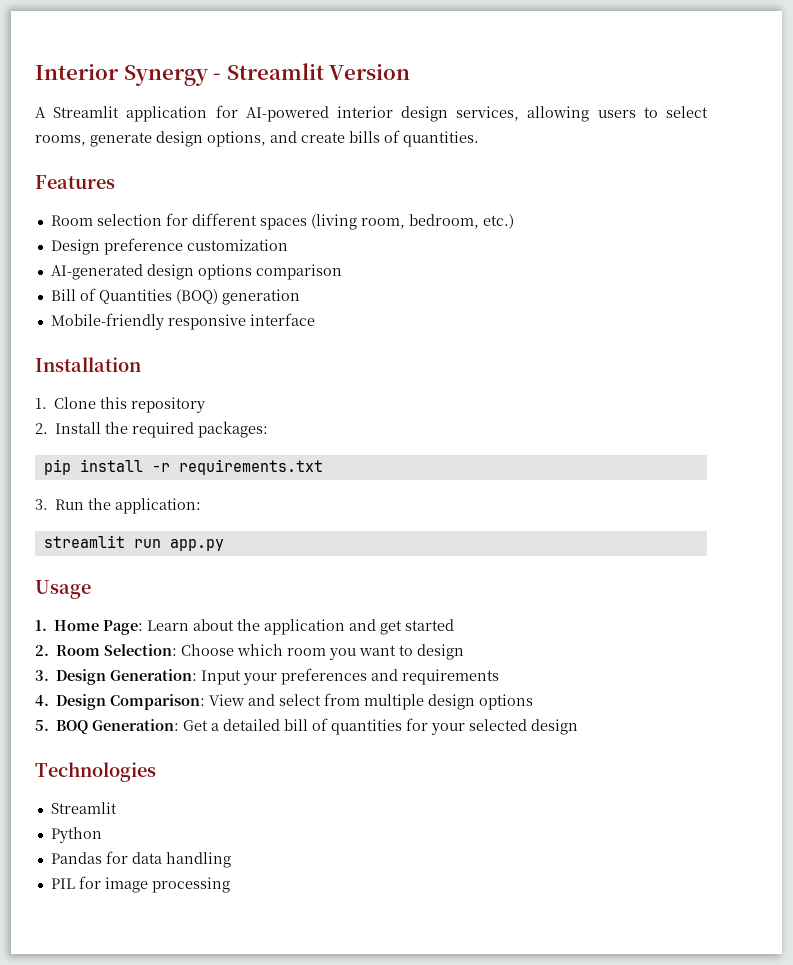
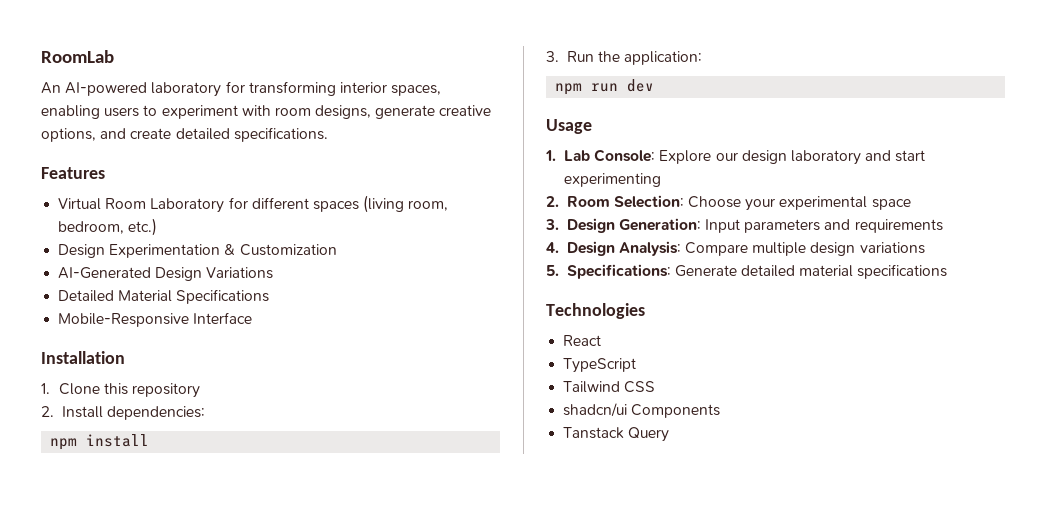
[35,63,411,86] [35,105,708,122] [35,130,479,147] [35,175,115,189] [50,214,162,226] Interior Synergy - Streamlit Version // A Streamlit application for AI-powered interior design services, allowing users to select rooms, generate design options, and create bills of quantities. // Features // Room selection -> [41,50,114,63] [41,81,442,97] [41,105,492,119] [41,127,328,142] [41,167,105,179] [58,198,225,213] RoomLab // An AI-powered laboratory for transforming interior spaces, enabling users to experiment with room designs, generate creative options, and create detailed specifications. // Features // Virtual Room Laboratory
[103,238,288,255] [50,264,342,280] [50,288,300,305] [50,313,315,330] preference customization // AI-generated design options comparison // Bill of Quantities (BOQ) generation // Mobile-friendly responsive interface -> [109,244,337,258] [58,267,274,281] [58,289,270,304] [58,312,253,327] Experimentation & Customization // AI-Generated Design Variations // Detailed Material Specifications // Mobile-Responsive Interface
[105,421,269,438] [43,459,71,475] the required packages: // pip -> [106,406,205,420] [50,438,78,450] dependencies: // npm
[151,459,323,475] -r requirements.txt -> (150, 440) none
[43,535,224,551] streamlit run app.py -> [555,79,655,95] npm run dev
[54,619,455,635] [35,644,465,660] Home Page: Learn about the application and get started // 2. Room Selection: Choose which room you want to design -> [564,149,926,165] [564,173,662,187] [546,195,911,211] Lab Console: Explore our design laboratory and start experimenting // 2. Room Selection: Choose your experimental space
[243,668,368,685] your preferences -> [744,219,821,233] parameters
[110,693,361,710] Comparison: View and select from -> [618,241,749,256] Analysis: Compare
[479,694,534,710] options -> [859,242,925,254] variations
[56,718,579,735] [35,762,156,782] [50,802,117,814] [50,827,102,843] [50,851,231,868] [50,876,230,893] BOQ Generation: Get a detailed bill of quantities for your selected design // Technologies // Streamlit // Python // Pandas for data handling // PIL for image processing -> [566,264,948,279] [546,303,645,319] [563,335,602,346] [563,358,637,373] [563,381,656,393] [563,403,721,418] [563,427,670,442] Specifications: Generate detailed material specifications // Technologies // React // TypeScript // Tailwind CSS // shadcn/ui Components // Tanstack Query

